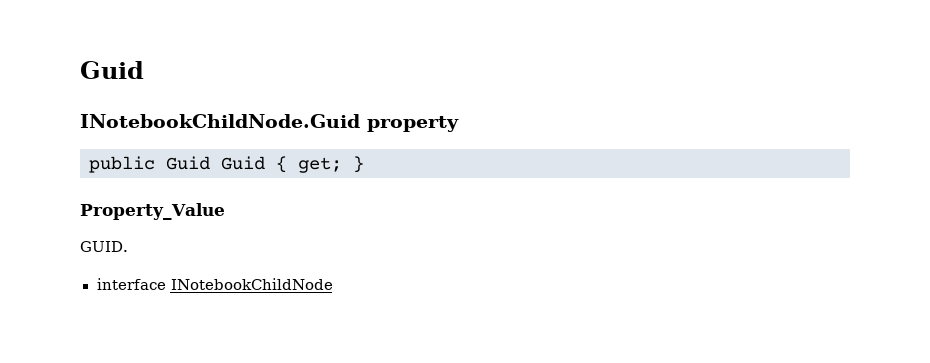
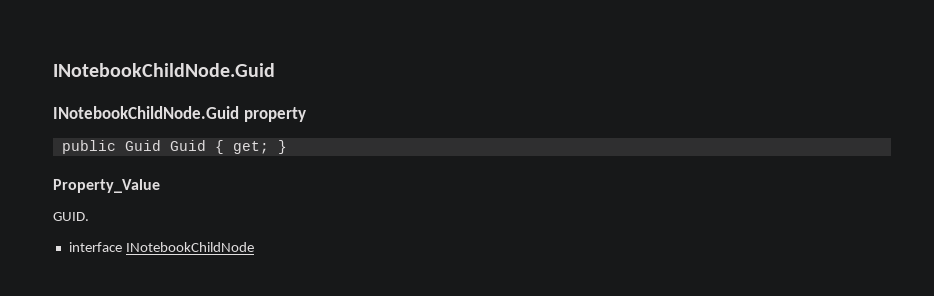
[80,61,144,79] Guid -> [53,63,275,77] INotebookChildNode.Guid

